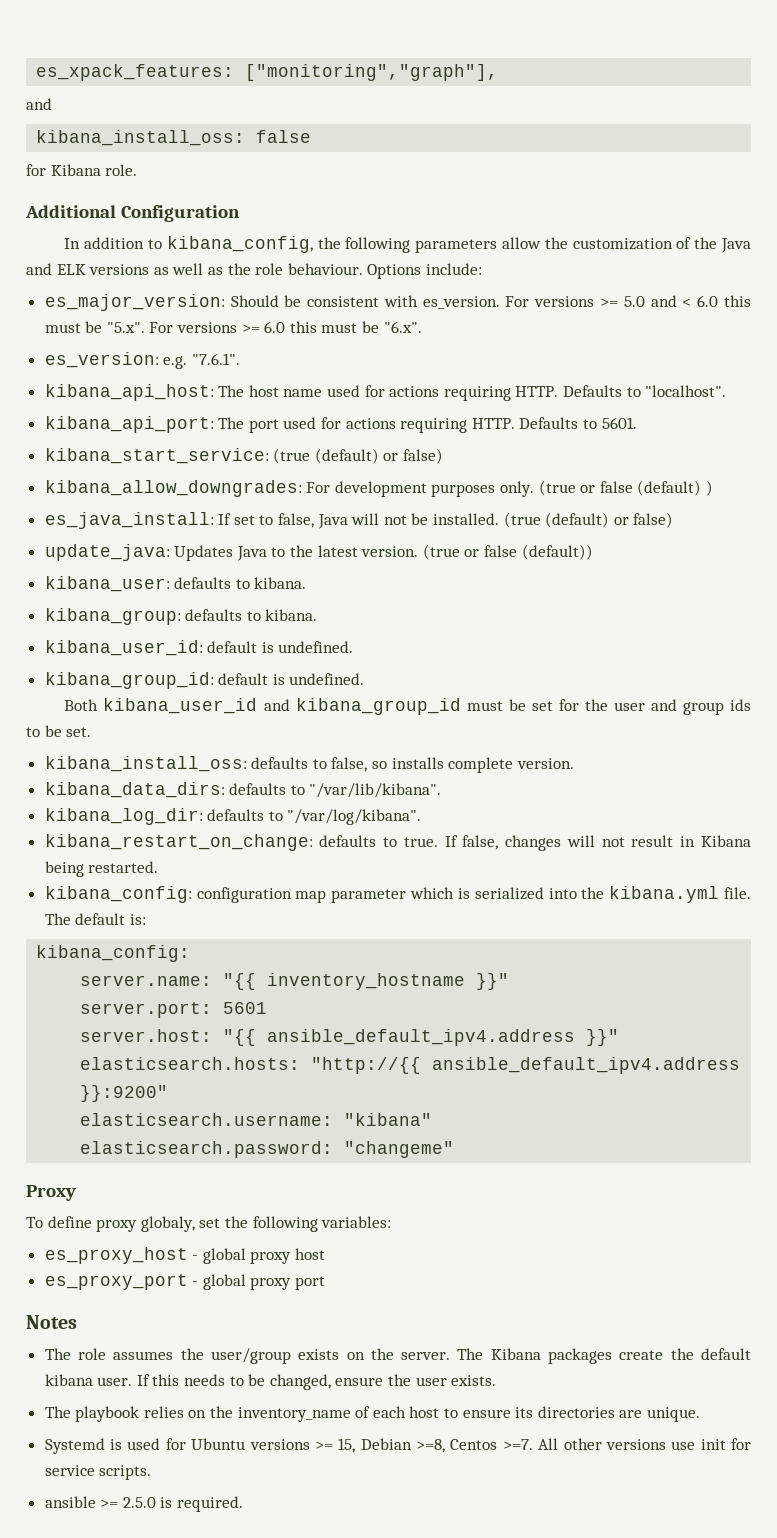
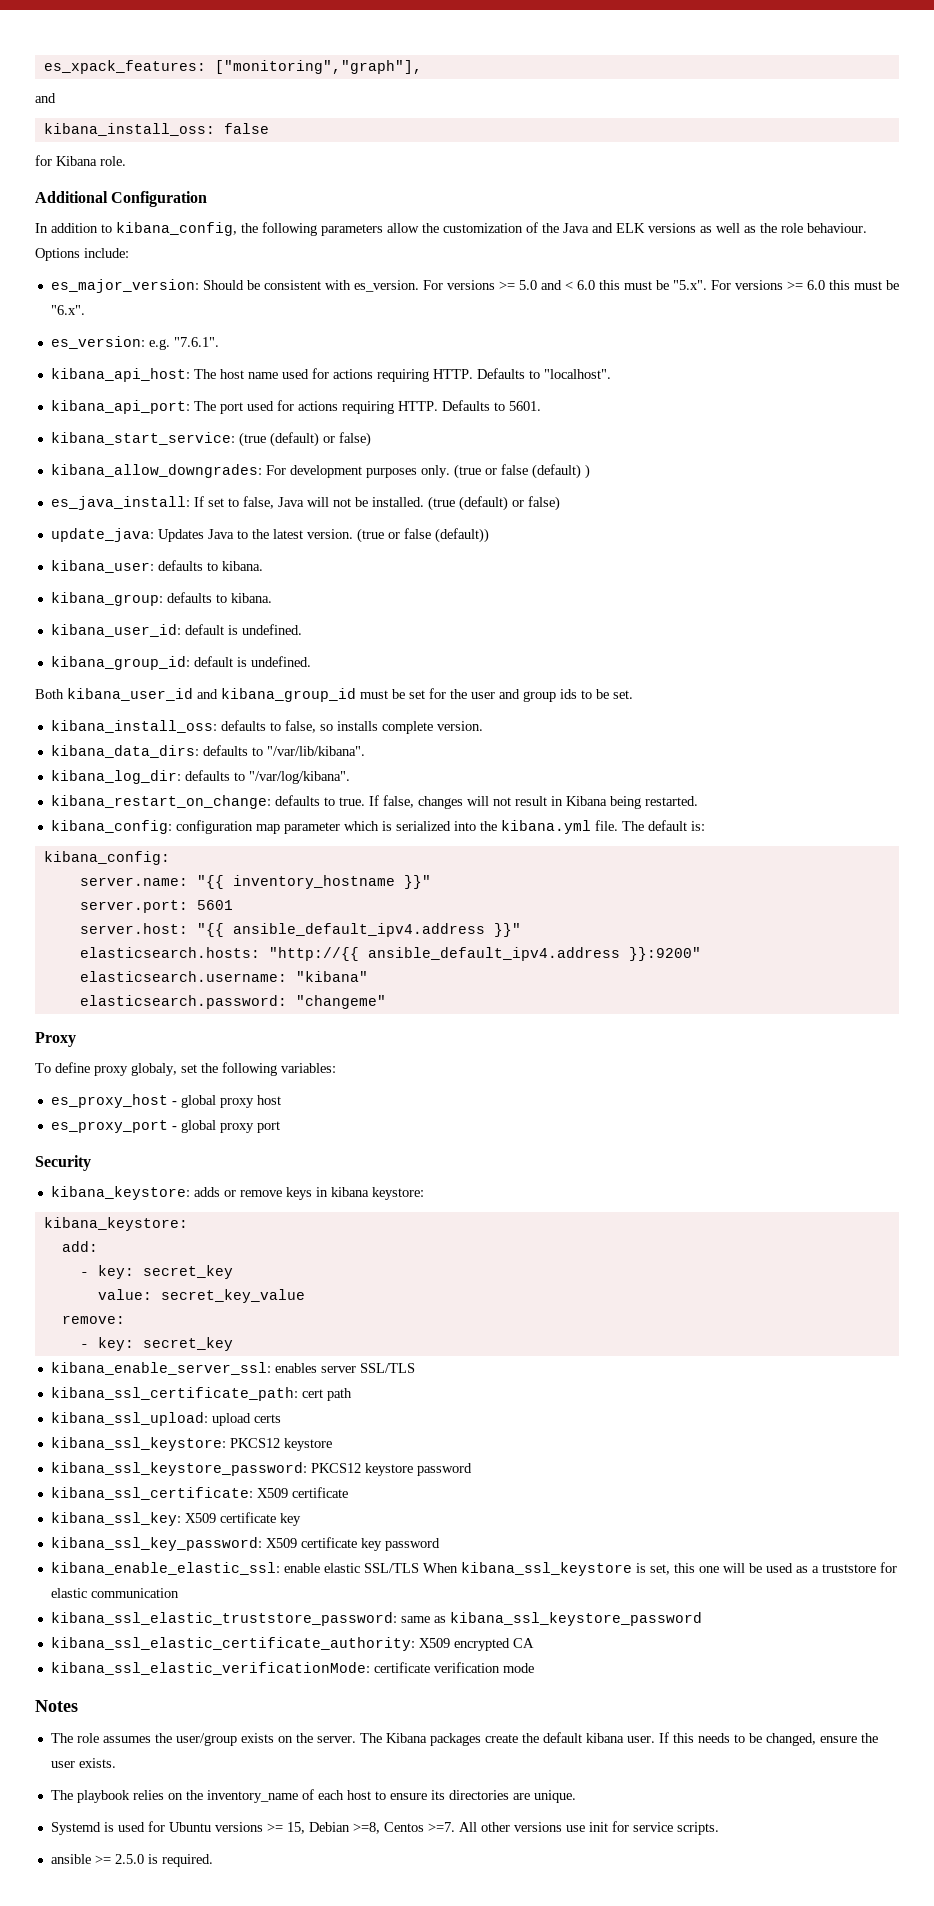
(326, 1283) none -> [35,1155,91,1171] [50,1186,424,1200] [43,1217,188,1231] [61,1241,98,1252] [79,1265,233,1279] [97,1289,305,1303] [61,1315,125,1324] [79,1337,233,1351] [50,1362,415,1375] [50,1387,352,1401] [50,1412,281,1426] [50,1437,332,1451] [50,1462,472,1476] [50,1487,348,1500] [50,1512,301,1526] [50,1537,440,1551] [50,1562,897,1576] [50,1588,179,1598] [50,1612,702,1626] [50,1637,534,1651] [50,1662,534,1675] // Security // kibana_keystore: adds or remove keys in kibana keystore: // kibana_keystore: // add: // - key: secret_key // value: secret_key_value // remove: // - key: secret_key // kibana_enable_server_ssl: enables server SSL/TLS // kibana_ssl_certificate_path: cert path // kibana_ssl_upload: upload certs // kibana_ssl_keystore: PKCS12 keystore // kibana_ssl_keystore_password: PKCS12 keystore password // kibana_ssl_certificate: X509 certificate // kibana_ssl_key: X509 certificate key // kibana_ssl_key_password: X509 certificate key password // kibana_enable_elastic_ssl: enable elastic SSL/TLS When kibana_ssl_keystore is set, this one will be used as a truststore for elastic communication // kibana_ssl_elastic_truststore_password: same as kibana_ssl_keystore_password // kibana_ssl_elastic_certificate_authority: X509 encrypted CA // kibana_ssl_elastic_verificationMode: certificate verification mode

